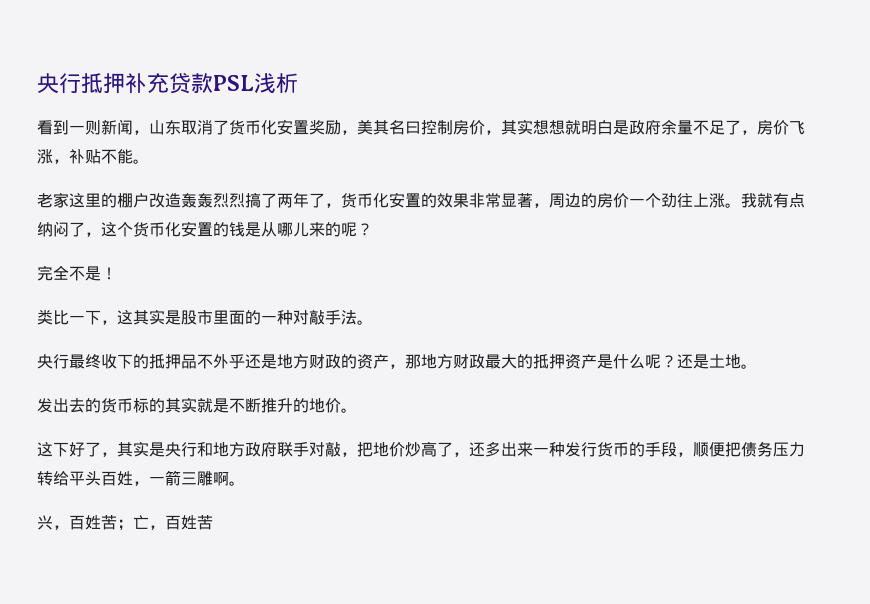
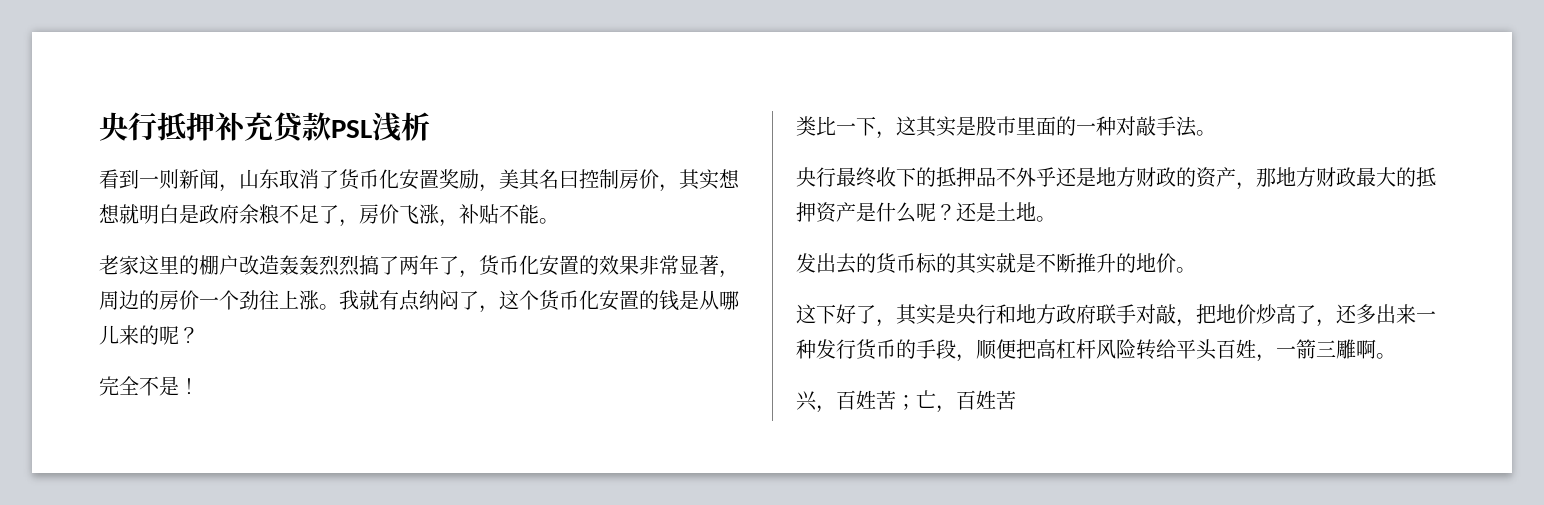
[677,120,693,135] 量 -> [259,204,279,224] 粮
[741,441,805,457] 债务压力 -> [1036,339,1136,359] 高杠杆风险

